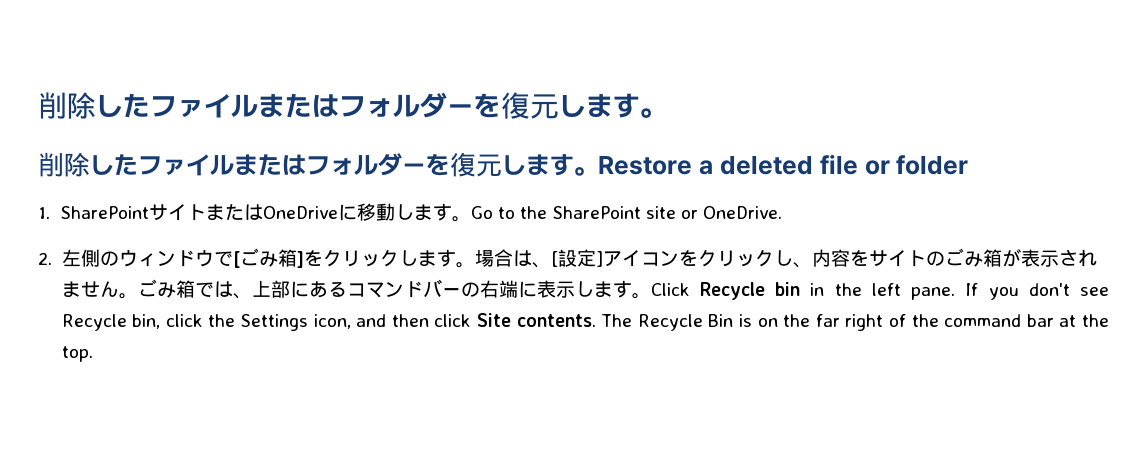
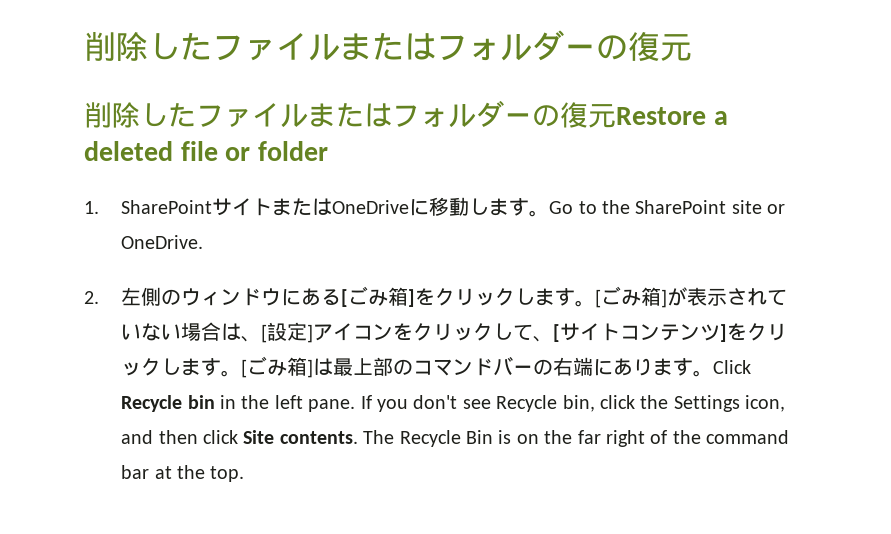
[38,92,667,119] [38,152,598,177] 削除したファイルまたはフォルダーを復元します。 // 削除したファイルまたはフォルダーを復元します。 -> [84,30,692,61] [84,100,616,128] 削除したファイルまたはフォルダーの復元 // 削除したファイルまたはフォルダーの復元
[213,251,233,266] で -> [281,288,342,306] にある
(475, 265) none -> [595,286,788,308] [121,323,182,341] [ごみ箱]が表示されていない
[792,248,1097,268] [61,279,347,299] 、内容をサイトのごみ箱が表示されません。ごみ箱では、上部にある -> [513,323,788,342] [121,356,414,378] て、[サイトコンテンツ]をクリックします。[ごみ箱]は最上部の
[536,280,594,298] 表示し -> [613,358,654,376] あり

